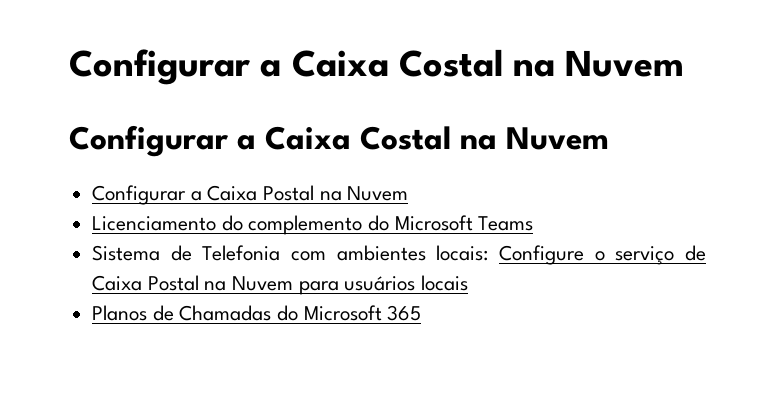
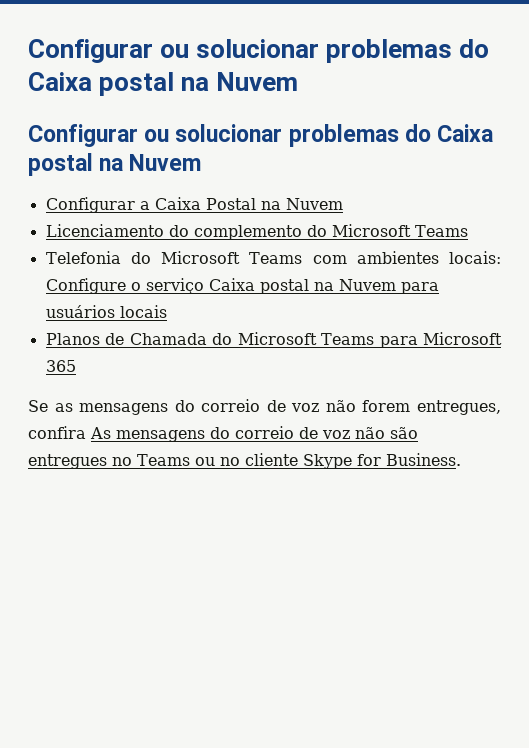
[69,49,685,85] [69,125,451,157] Configurar a Caixa Costal na Nuvem // Configurar a Caixa Costal -> [28,39,490,63] [28,72,299,96] [28,124,494,147] [28,153,93,176] Configurar ou solucionar problemas do Caixa postal na Nuvem // Configurar ou solucionar problemas do Caixa postal
[92,245,281,261] Sistema de Telefonia -> [45,251,303,264] Telefonia do Microsoft Teams
[685,245,706,261] [92,275,199,291] de Caixa Postal -> [208,278,309,294] Caixa postal
[179,305,422,321] Chamadas do Microsoft 365 -> [129,332,502,348] [45,360,76,372] [28,399,501,415] [28,426,418,442] [28,453,461,469] Chamada do Microsoft Teams para Microsoft 365 // Se as mensagens do correio de voz não forem entregues, confira As mensagens do correio de voz não são entregues no Teams ou no cliente Skype for Business.

